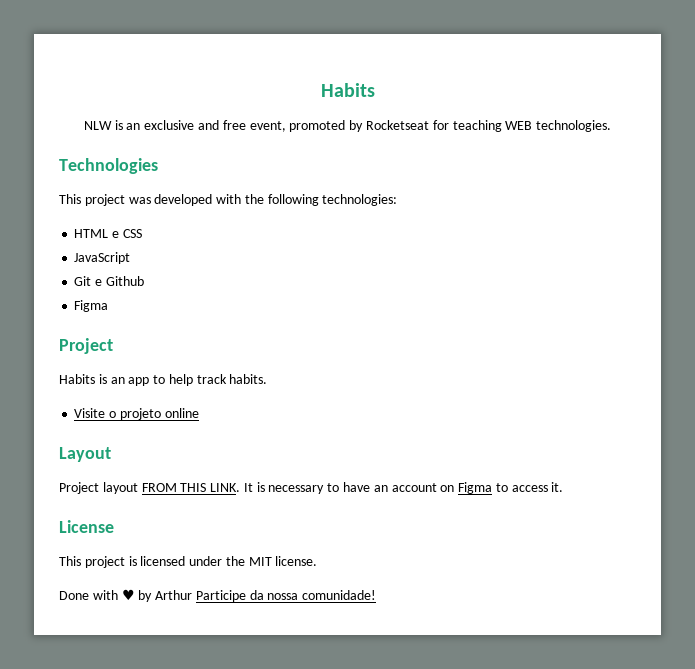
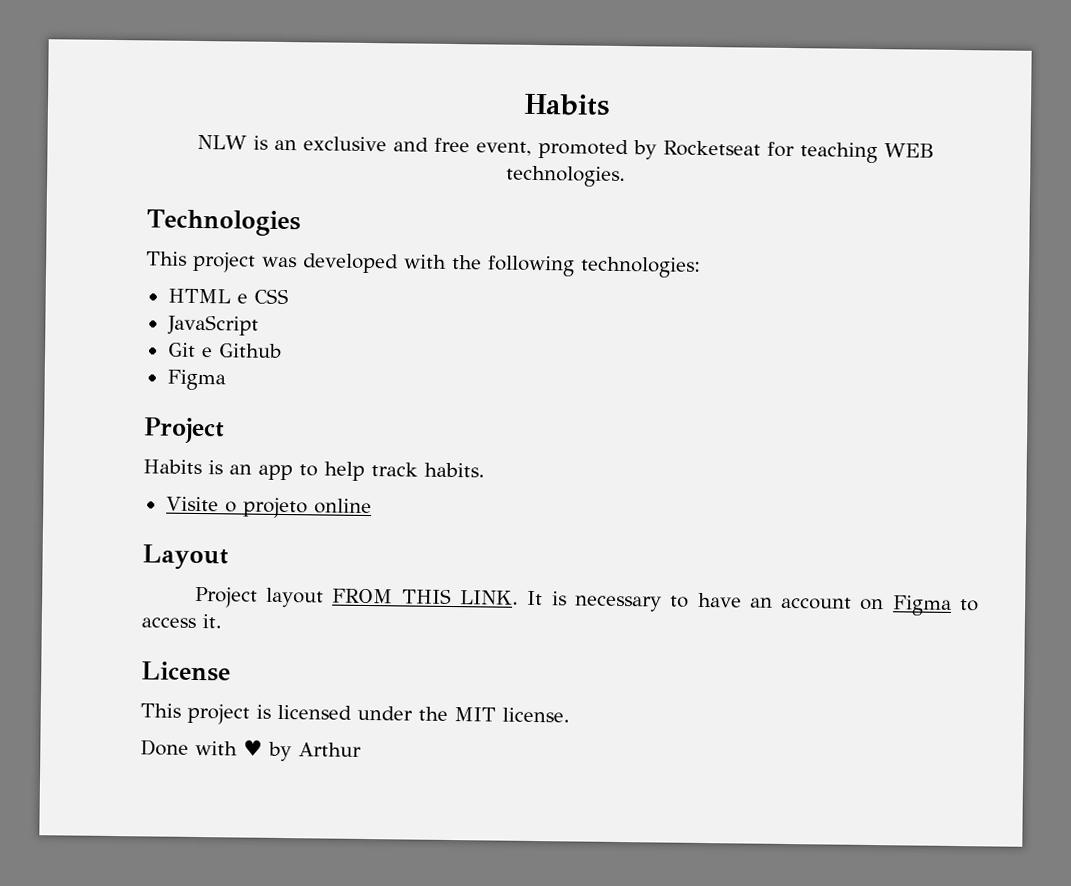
[195,590,377,602] Participe da nossa comunidade! -> (362, 749) none

